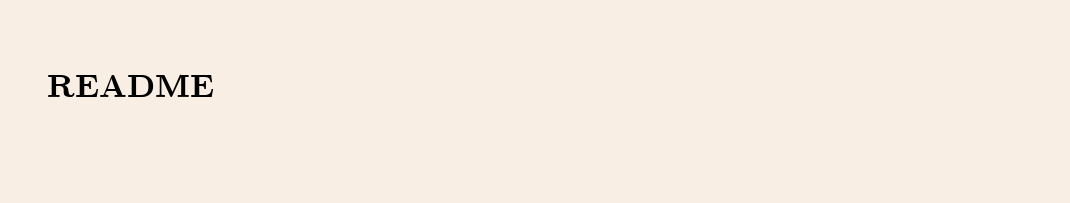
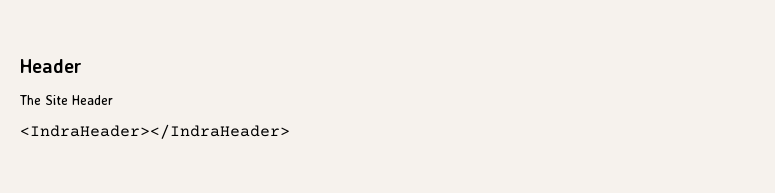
[47,74,214,97] README -> [20,59,82,73] [19,95,113,105] [20,124,290,139] Header // The Site Header // <IndraHeader></IndraHeader>

